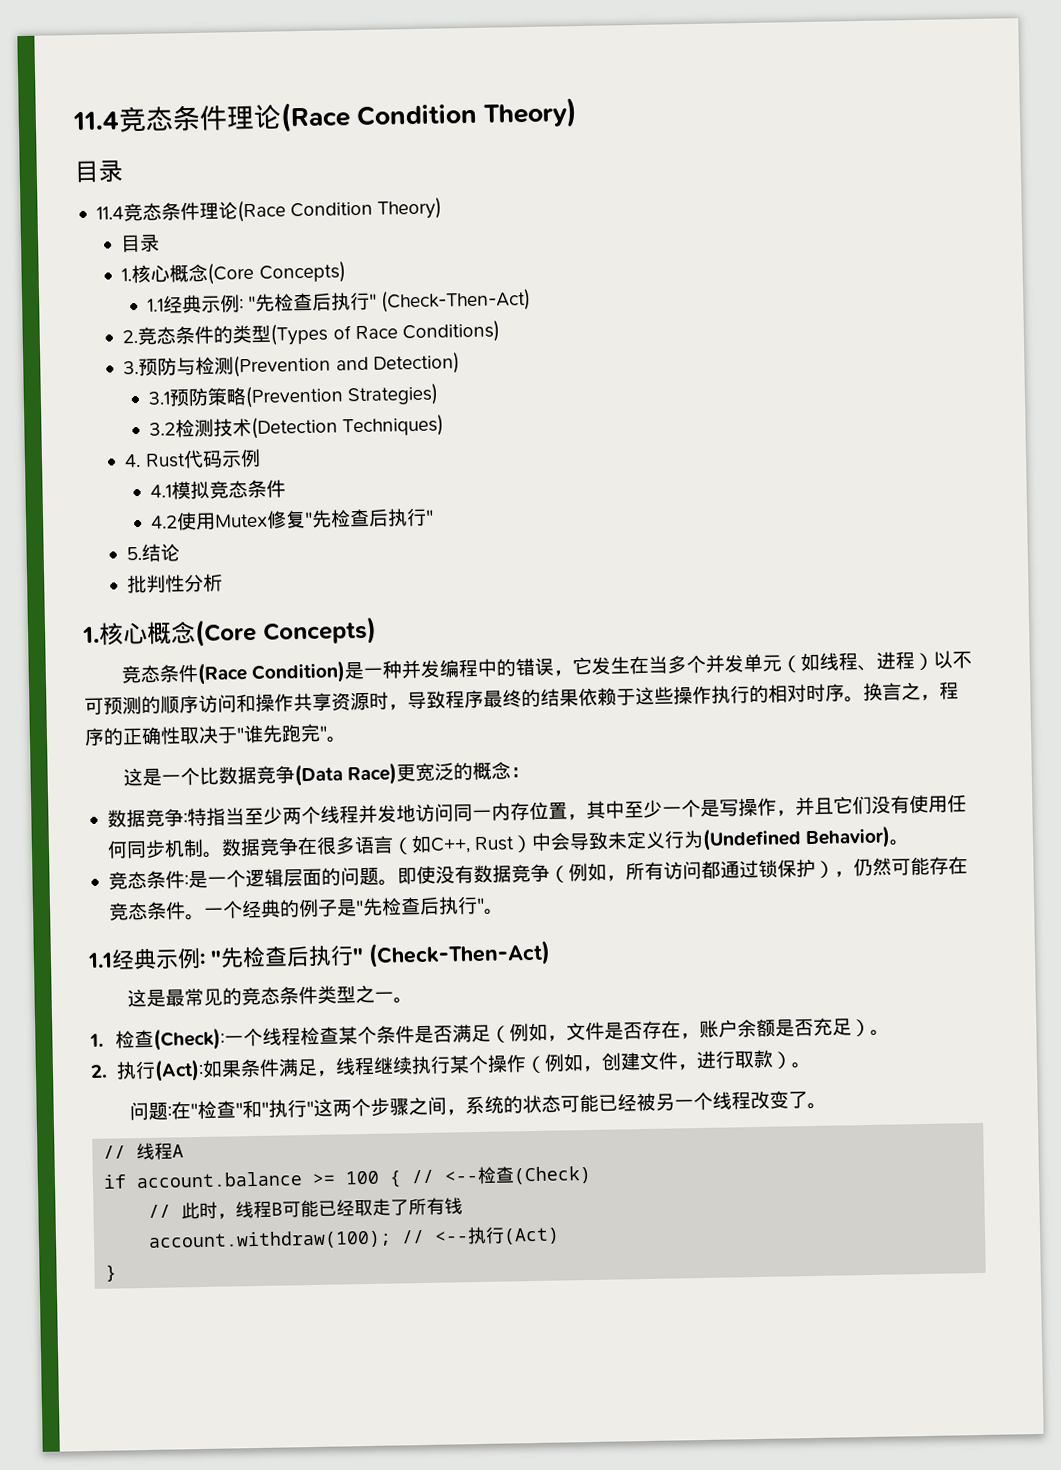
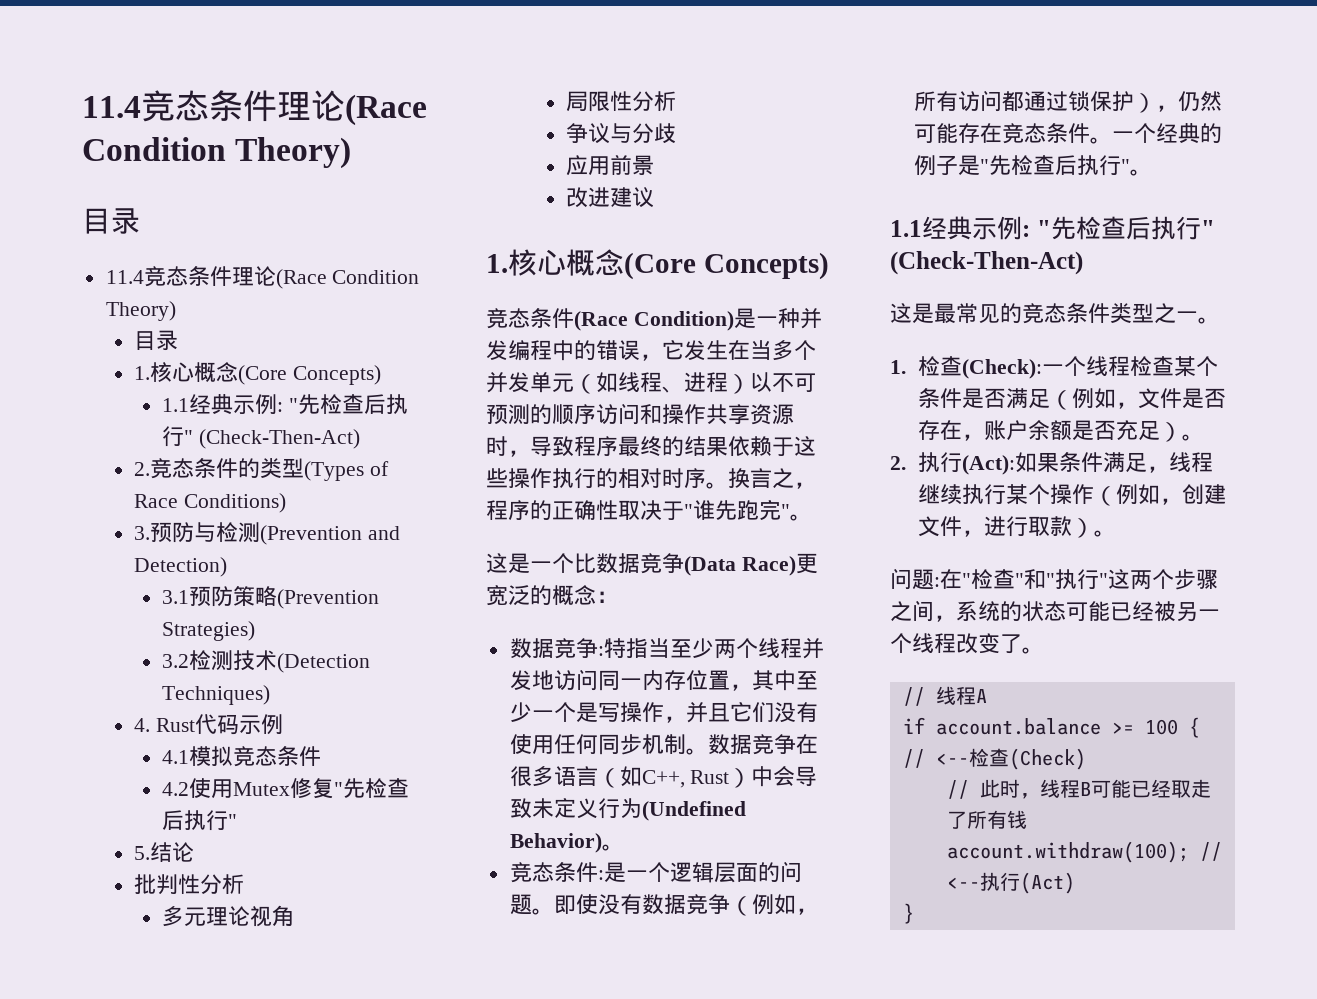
(224, 582) none -> [162,905,295,927] [566,91,677,112] [566,123,677,144] [566,154,655,176] [566,187,655,208] // 多元理论视角 // 局限性分析 // 争议与分歧 // 应用前景 // 改进建议

